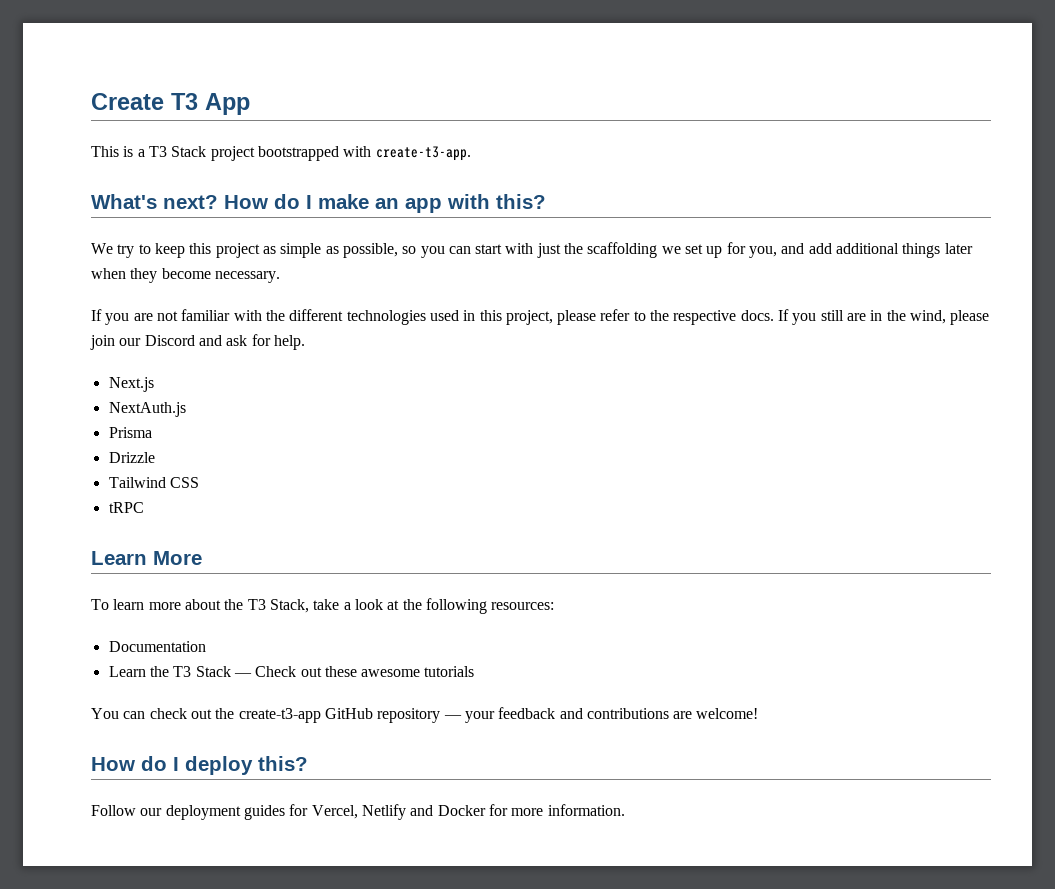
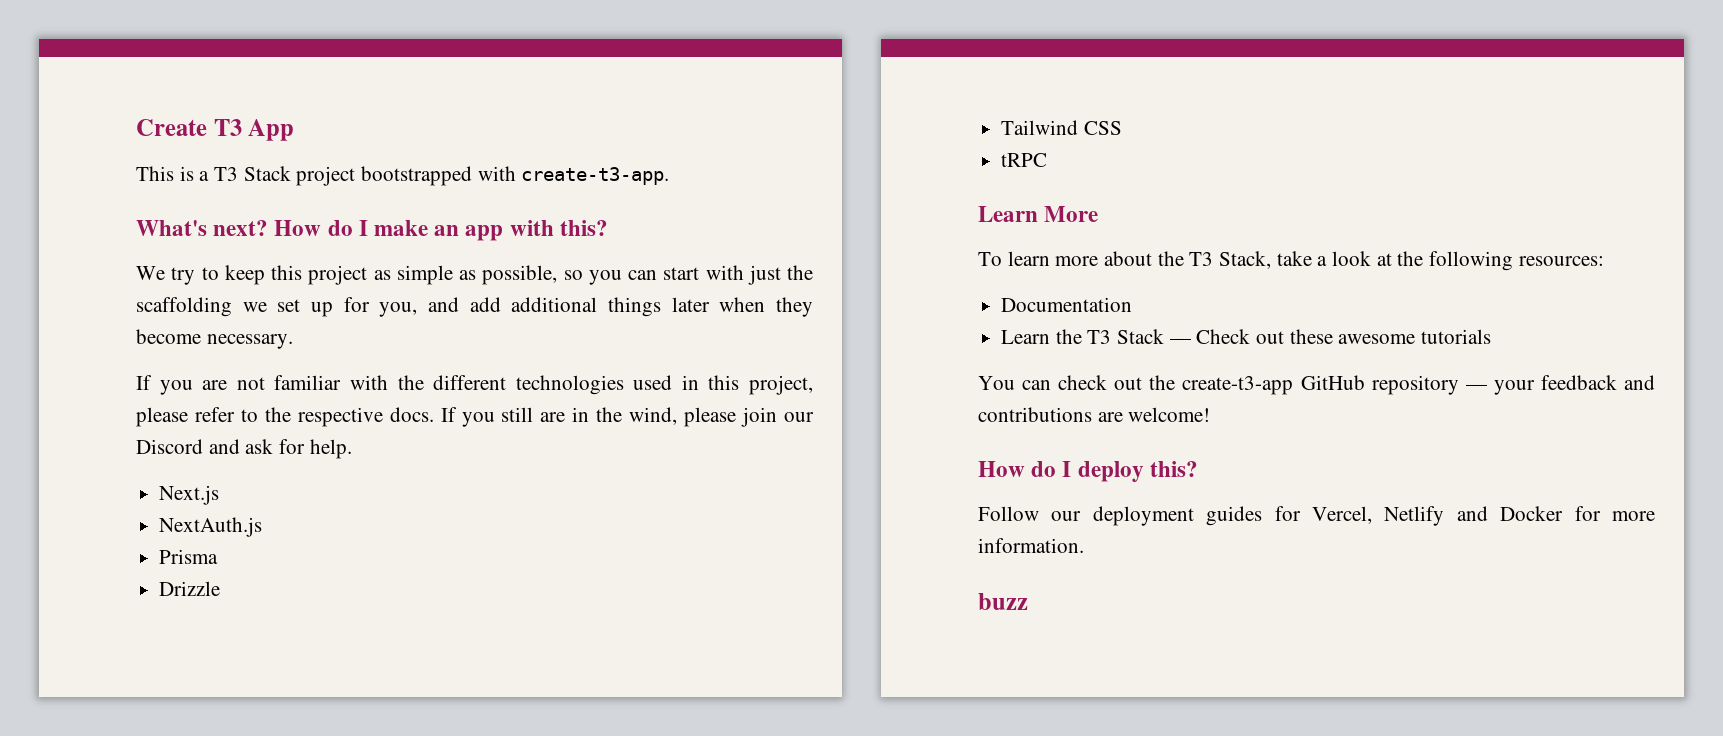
(625, 810) none -> [978,593,1028,610] // buzz

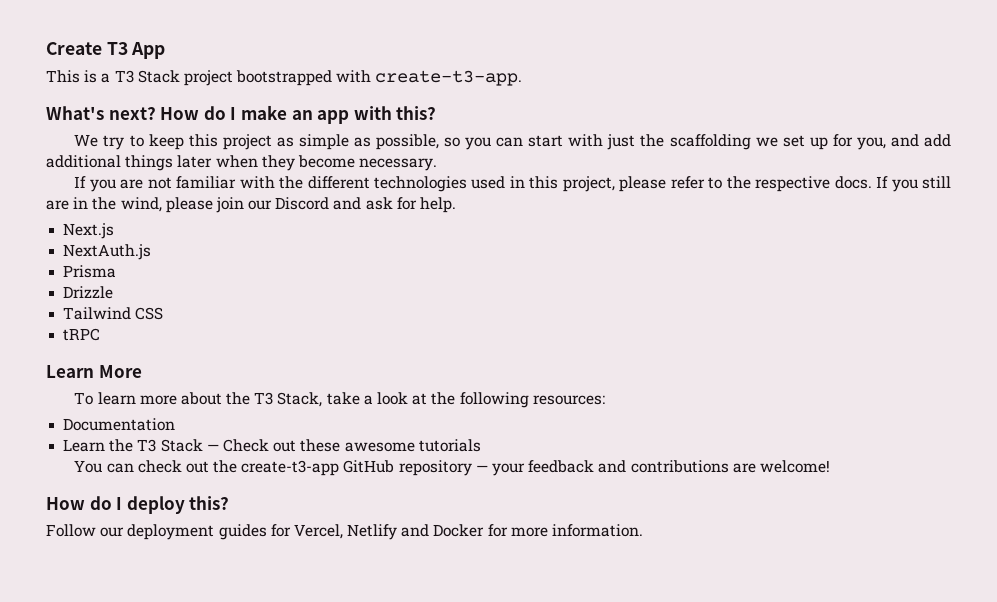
[978,593,1028,610] // buzz -> (644, 530) none

